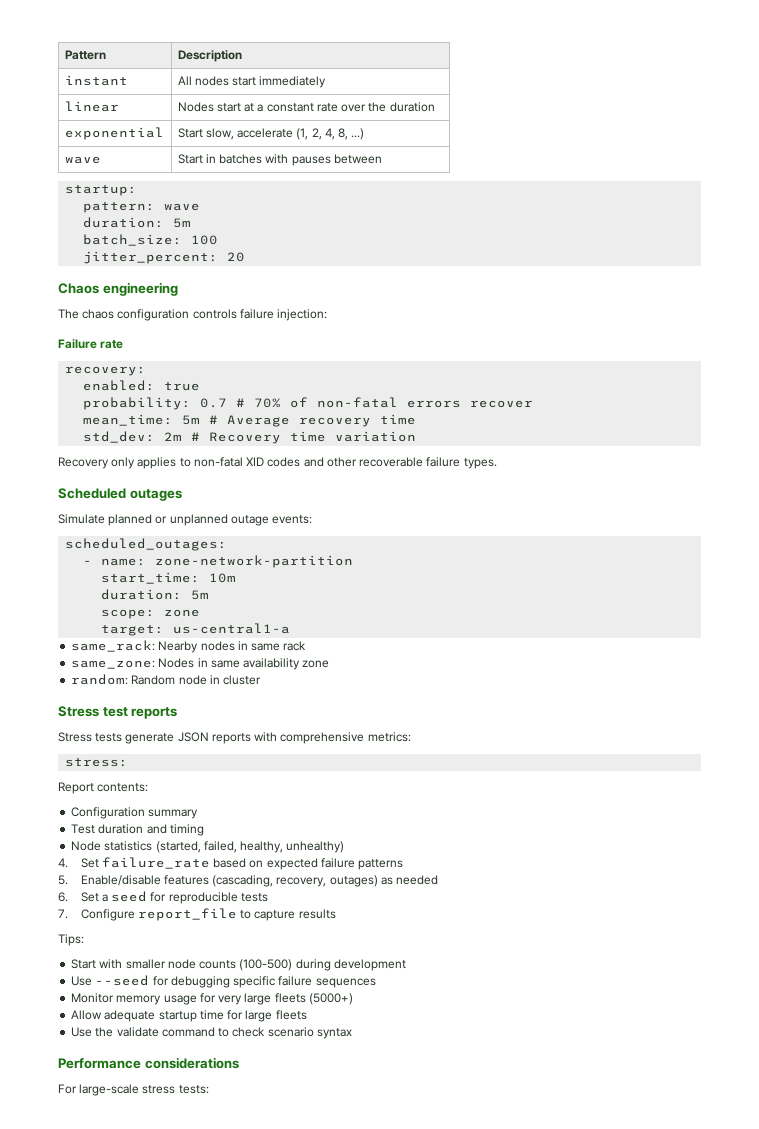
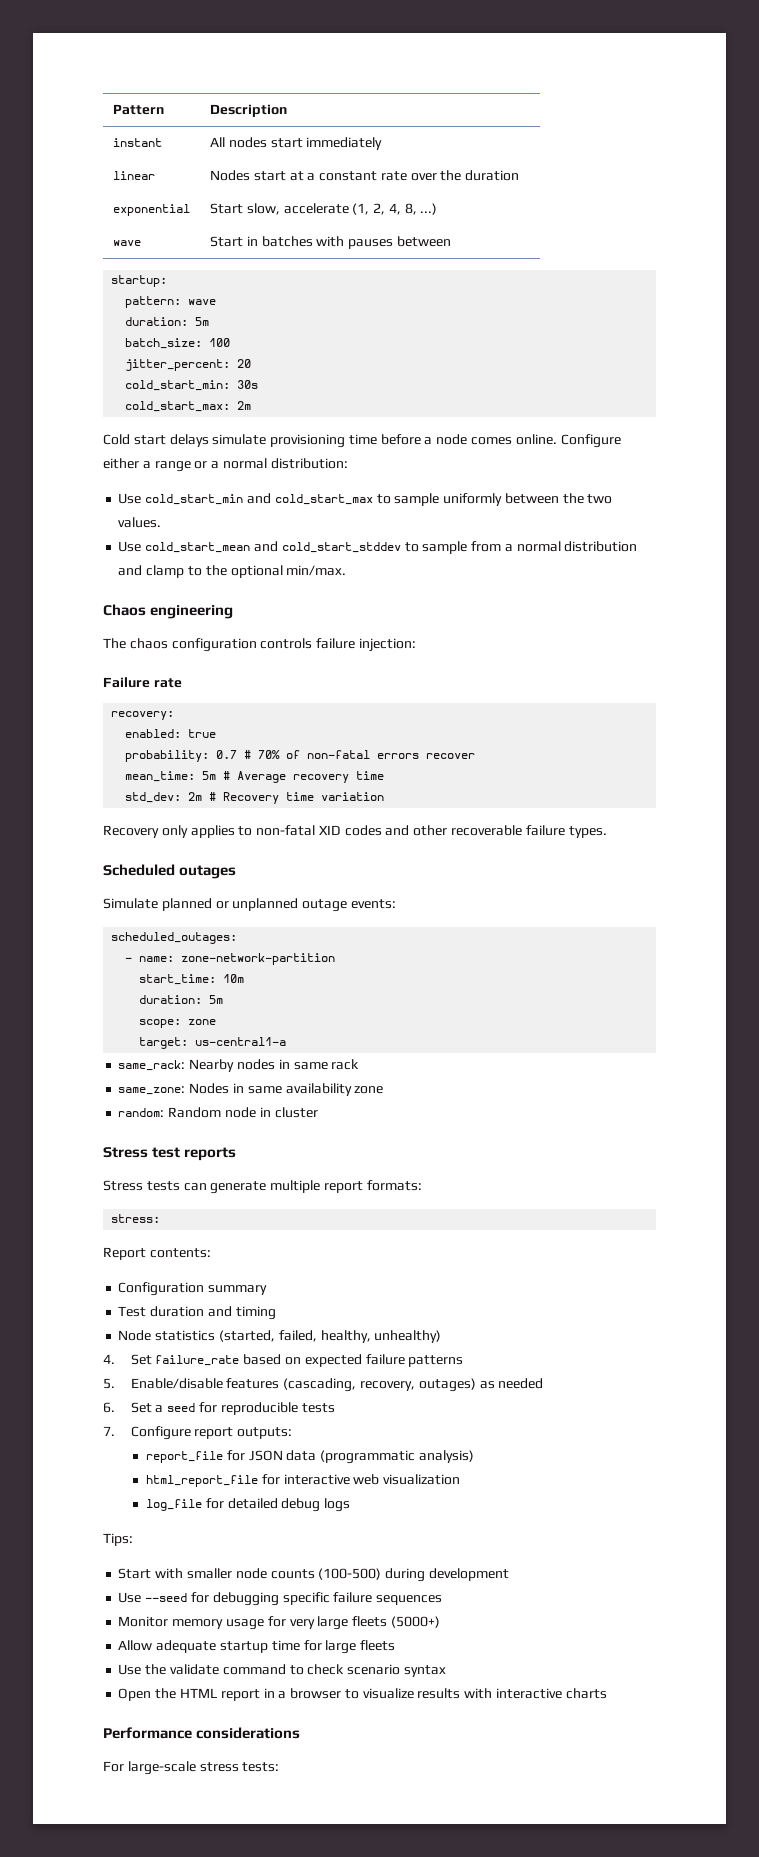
(246, 257) none -> [125,380,259,391] [125,401,252,412] [103,434,621,448] [103,458,348,472] [118,493,613,506] [118,517,162,528] [118,541,638,554] [118,565,347,578] // cold_start_min: 30s // cold_start_max: 2m // Cold start delays simulate provisioning time before a node comes online. Configure either a range or a normal distribution: // Use cold_start_min and cold_start_max to sample uniformly between the two values. // Use cold_start_mean and cold_start_stddev to sample from a normal distribution and clamp to the optional min/max.
[125,732,411,744] generate JSON reports with comprehensive metrics: -> [183,1180,422,1194] can generate multiple report formats:
[137,908,336,921] report_file to capture results -> [194,1427,293,1439] [145,1450,474,1464] [145,1474,461,1487] [145,1498,351,1512] report outputs: // report_file for JSON data (programmatic analysis) // html_report_file for interactive web visualization // log_file for detailed debug logs
(352, 1033) none -> [118,1688,607,1701] // Open the HTML report in a browser to visualize results with interactive charts

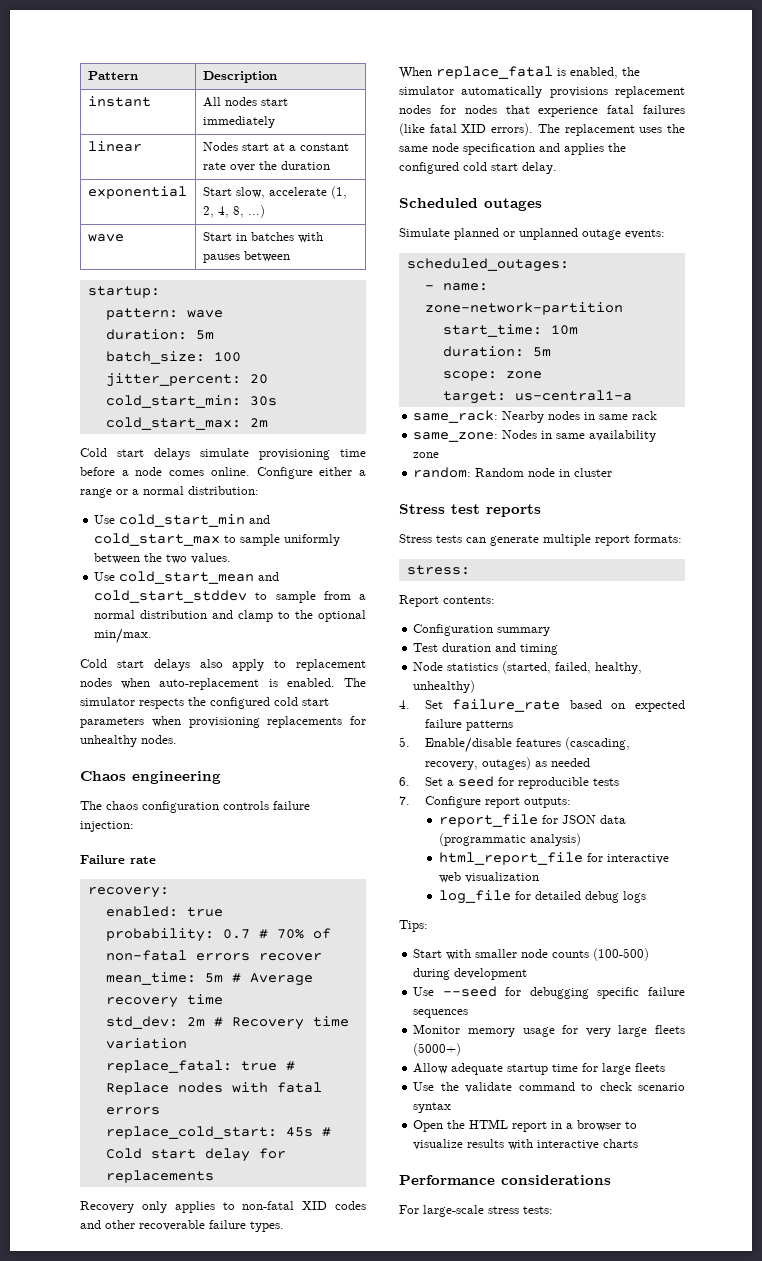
(347, 570) none -> [80,659,366,671] [80,678,366,690] [80,697,329,709] [80,716,366,728] [80,735,177,747] // Cold start delays also apply to replacement nodes when auto-replacement is enabled. The simulator respects the configured cold start parameters when provisioning replacements for unhealthy nodes.
(385, 796) none -> [105,1060,295,1073] [105,1082,322,1095] [105,1107,160,1115] [105,1126,331,1139] [105,1148,286,1162] [105,1170,214,1183] // replace_fatal: true # Replace nodes with fatal errors // replace_cold_start: 45s # Cold start delay for replacements
(607, 832) none -> [399,66,640,79] [399,86,685,98] [399,105,685,117] [399,123,685,136] [399,143,626,155] [399,162,557,174] // When replace_fatal is enabled, the simulator automatically provisions replacement nodes for nodes that experience fatal failures (like fatal XID errors). The replacement uses the same node specification and applies the configured cold start delay.

